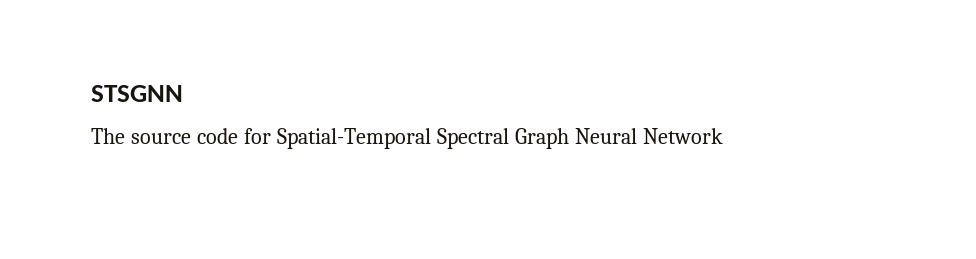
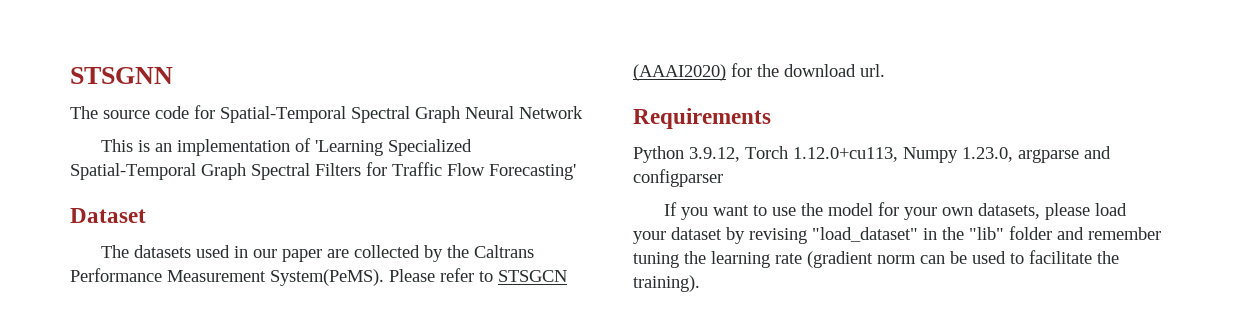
(723, 136) none -> [101,138,473,156] [70,162,576,180] [70,208,146,223] [101,245,535,262] [70,268,567,286] [633,63,885,81] [633,108,771,129] [633,146,1111,163] [633,169,723,187] [664,202,1128,220] [633,226,1161,244] [633,250,1119,268] [633,275,700,292] // This is an implementation of 'Learning Specialized Spatial-Temporal Graph Spectral Filters for Traffic Flow Forecasting' // Dataset // The datasets used in our paper are collected by the Caltrans Performance Measurement System(PeMS). Please refer to STSGCN (AAAI2020) for the download url. // Requirements // Python 3.9.12, Torch 1.12.0+cu113, Numpy 1.23.0, argparse and configparser // If you want to use the model for your own datasets, please load your dataset by revising "load_dataset" in the "lib" folder and remember tuning the learning rate (gradient norm can be used to facilitate the training).

